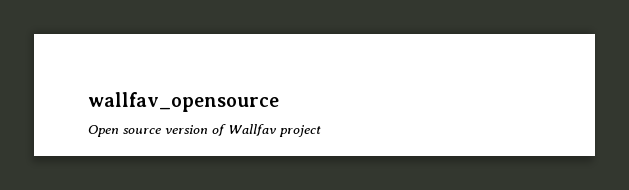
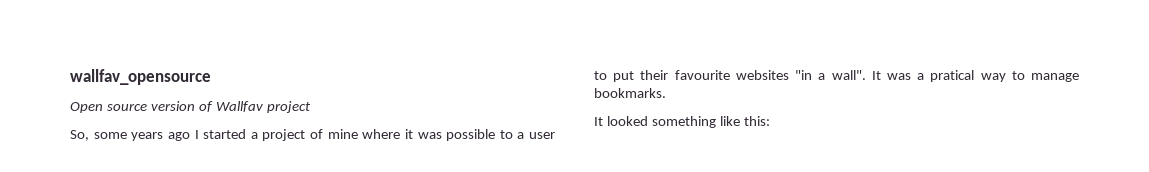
(321, 131) none -> [70,129,555,141] [594,70,1079,82] [594,88,666,98] [594,116,770,128] // So, some years ago I started a project of mine where it was possible to a user to put their favourite websites "in a wall". It was a pratical way to manage bookmarks. // It looked something like this:

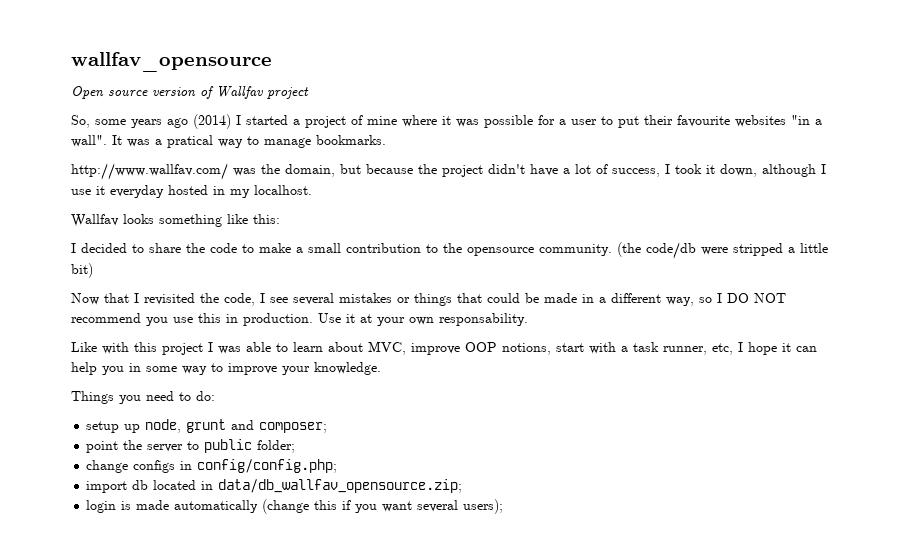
(190, 136) none -> [193,114,231,129] (2014)
[499,130,513,139] to -> [538,115,555,125] for
[594,116,770,128] It looked something like this: -> [71,163,826,180] [71,185,312,198] [71,214,280,227] [71,242,828,259] [71,263,93,278] [71,293,786,306] [71,313,528,326] [71,341,817,355] [71,362,381,375] [71,391,215,404] [86,419,328,433] [86,439,296,453] [86,459,338,473] [86,479,463,493] [86,499,504,514] http://www.wallfav.com/ was the domain, but because the project didn't have a lot of success, I took it down, although I use it everyday hosted in my localhost. // Wallfav looks something like this: // I decided to share the code to make a small contribution to the opensource community. (the code/db were stripped a little bit) // Now that I revisited the code, I see several mistakes or things that could be made in a different way, so I DO NOT recommend you use this in production. Use it at your own responsability. // Like with this project I was able to learn about MVC, improve OOP notions, start with a task runner, etc, I hope it can help you in some way to improve your knowledge. // Things you need to do: // setup up node, grunt and composer; // point the server to public folder; // change configs in config/config.php; // import db located in data/db_wallfav_opensource.zip; // login is made automatically (change this if you want several users);

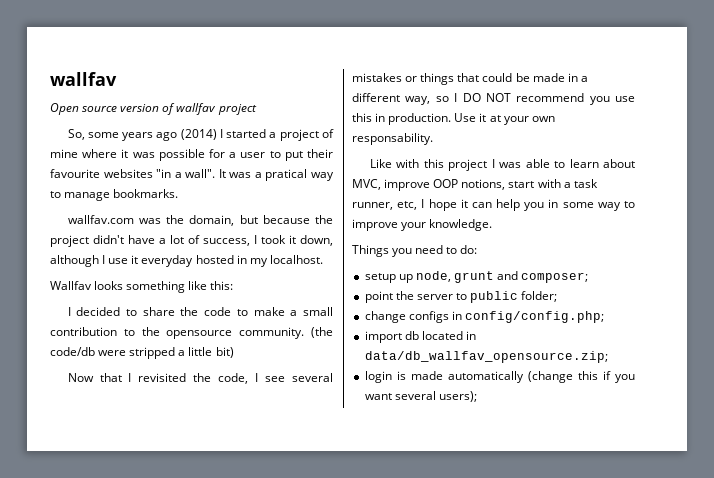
[71,52,272,72] wallfav_opensource -> [50,72,117,86] wallfav
[216,86,263,99] Wallfav -> [176,103,217,115] wallfav
[71,163,228,180] http://www.wallfav.com/ -> [67,215,134,224] wallfav.com

